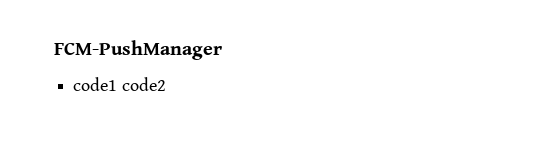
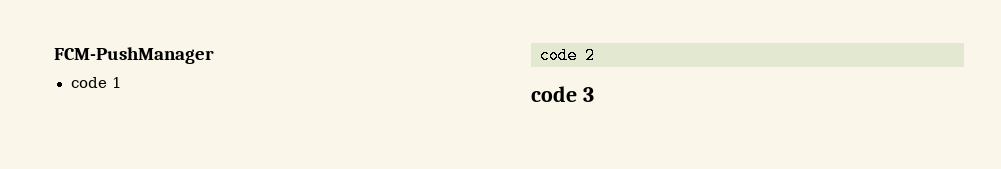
[73,77,166,91] code1 code2 -> [70,77,122,88] [540,47,595,64] [531,86,594,102] code 1 // code 2 // code 3

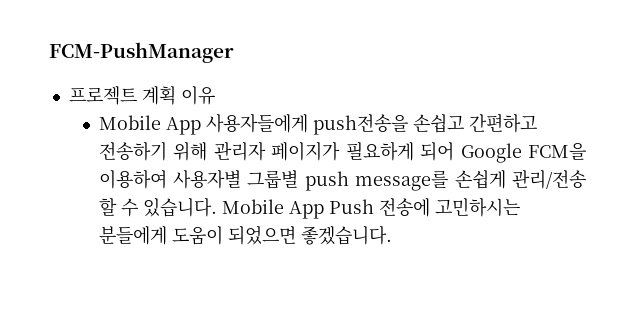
[70,77,122,88] [540,47,595,64] [531,86,594,102] code 1 // code 2 // code 3 -> [68,86,215,105] [98,113,537,135] [98,141,586,163] [98,169,586,191] [98,197,520,219] [98,225,392,245] 프로젝트 계획 이유 // Mobile App 사용자들에게 push전송을 손쉽고 간편하고 전송하기 위해 관리자 페이지가 필요하게 되어 Google FCM을 이용하여 사용자별 그룹별 push message를 손쉽게 관리/전송 할 수 있습니다. Mobile App Push 전송에 고민하시는 분들에게 도움이 되었으면 좋겠습니다.

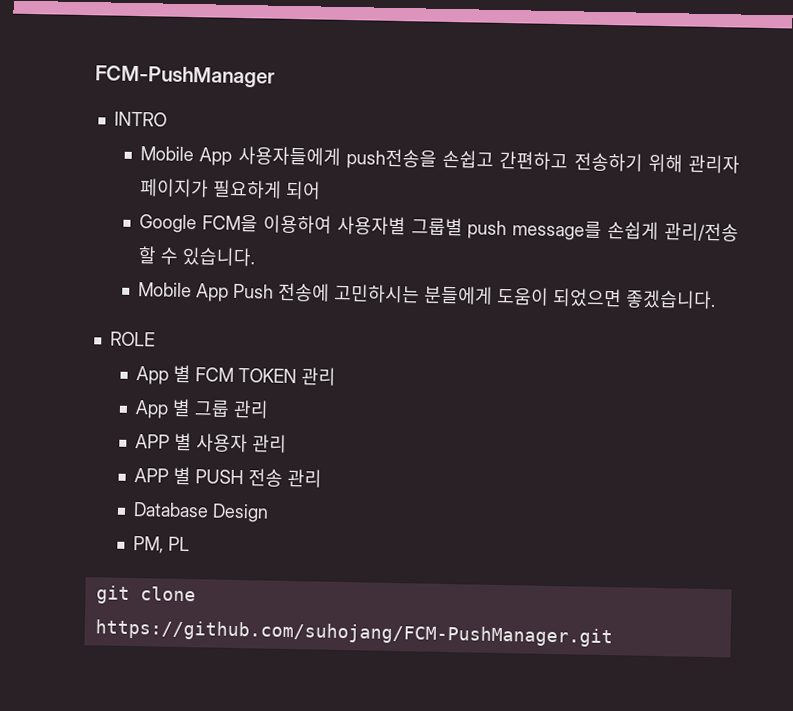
[68,86,215,105] 프로젝트 계획 이유 -> [113,111,167,127] INTRO
(455, 151) none -> (322, 190) //
(217, 207) none -> (257, 256) //
(392, 235) none -> [109,331,155,347] [136,364,337,386] [135,398,270,419] [135,432,288,453] [134,466,323,488] [133,502,270,523] [133,536,191,554] [95,585,196,604] [94,619,613,648] // ROLE // App 별 FCM TOKEN 관리 // App 별 그룹 관리 // APP 별 사용자 관리 // APP 별 PUSH 전송 관리 // Database Design // PM, PL // git clone https://github.com/suhojang/FCM-PushManager.git

